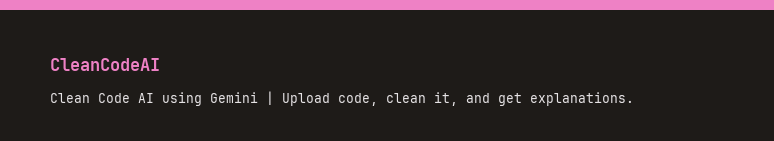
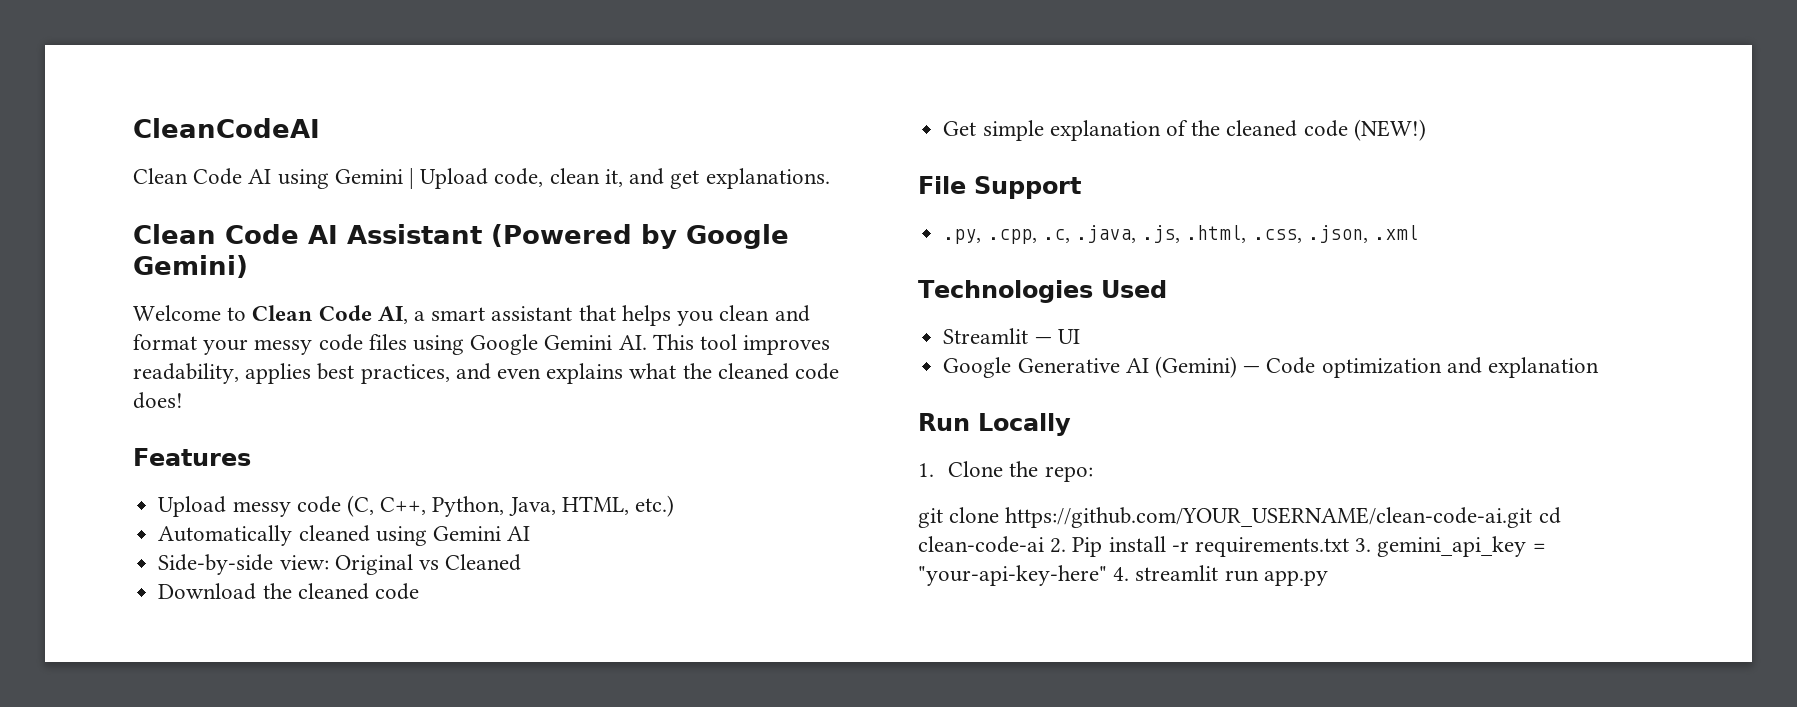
(634, 99) none -> [133,224,789,249] [133,255,248,278] [133,305,810,326] [133,334,831,355] [133,363,840,384] [133,392,183,409] [133,448,251,466] [158,495,674,517] [158,525,531,546] [158,554,522,575] [158,583,419,600] [943,119,1426,141] [918,176,1081,199] [943,225,1418,244] [918,280,1167,303] [943,328,1080,344] [943,356,1599,378] [918,413,1071,436] [918,461,1093,482] [918,507,1561,528] [918,536,1546,557] [918,565,1328,586] // Clean Code AI Assistant (Powered by Google Gemini) // Welcome to Clean Code AI, a smart assistant that helps you clean and format your messy code files using Google Gemini AI. This tool improves readability, applies best practices, and even explains what the cleaned code does! // Features // Upload messy code (C, C++, Python, Java, HTML, etc.) // Automatically cleaned using Gemini AI // Side-by-side view: Original vs Cleaned // Download the cleaned code // Get simple explanation of the cleaned code (NEW!) // File Support // .py, .cpp, .c, .java, .js, .html, .css, .json, .xml // Technologies Used // Streamlit — UI // Google Generative AI (Gemini) — Code optimization and explanation // Run Locally // 1. Clone the repo: // git clone https://github.com/YOUR_USERNAME/clean-code-ai.git cd clean-code-ai 2. Pip install -r requirements.txt 3. gemini_api_key = "your-api-key-here" 4. streamlit run app.py

